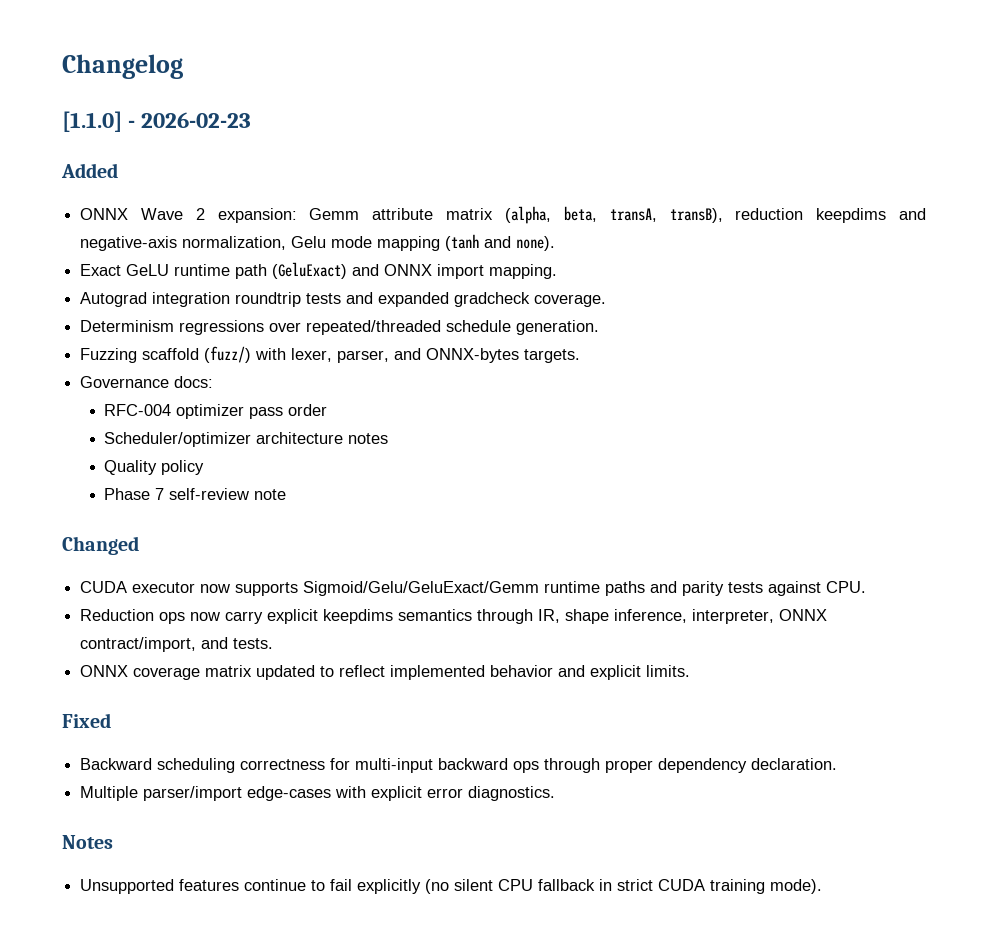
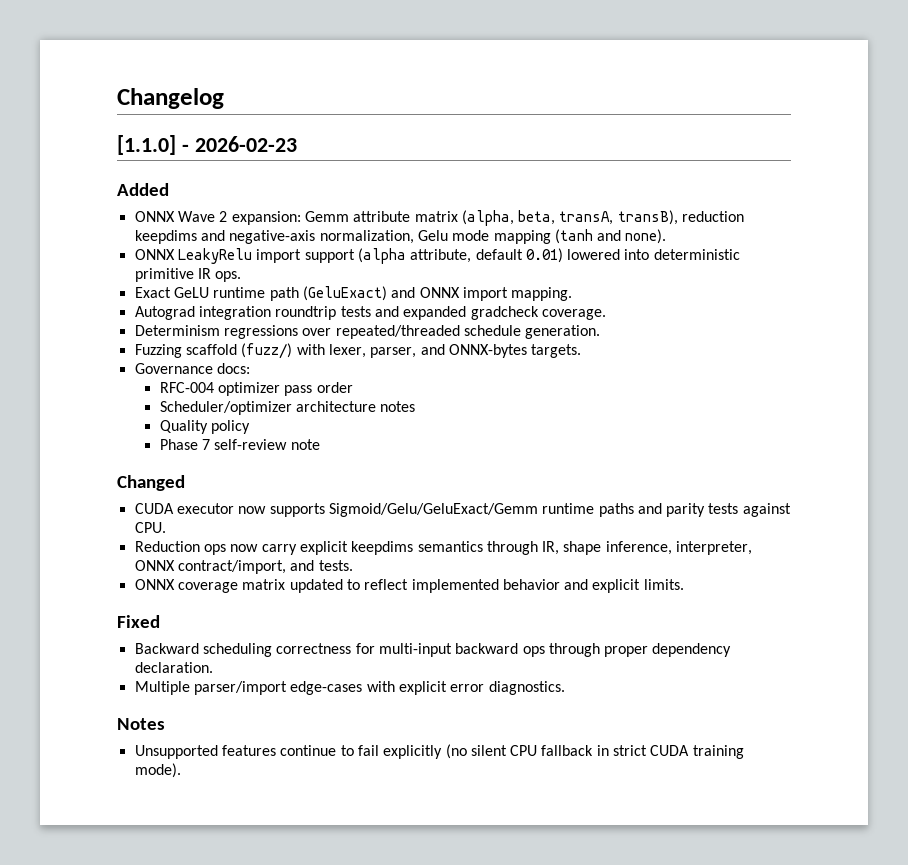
(556, 243) none -> [134,248,740,264] [134,268,242,282] // ONNX LeakyRelu import support (alpha attribute, default 0.01) lowered into deterministic primitive IR ops.

